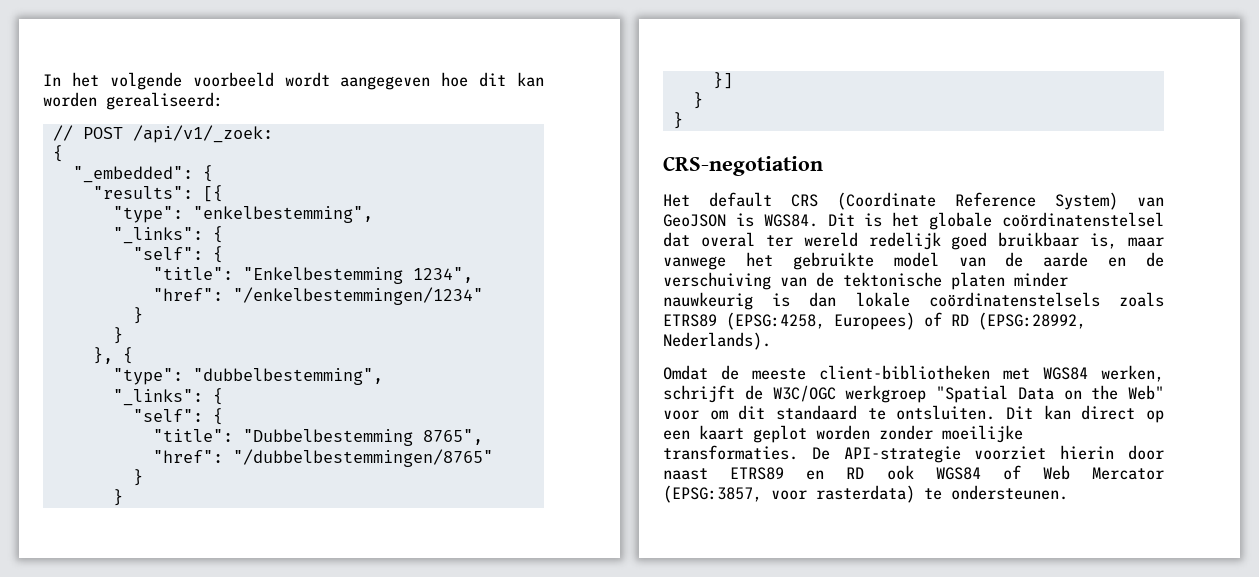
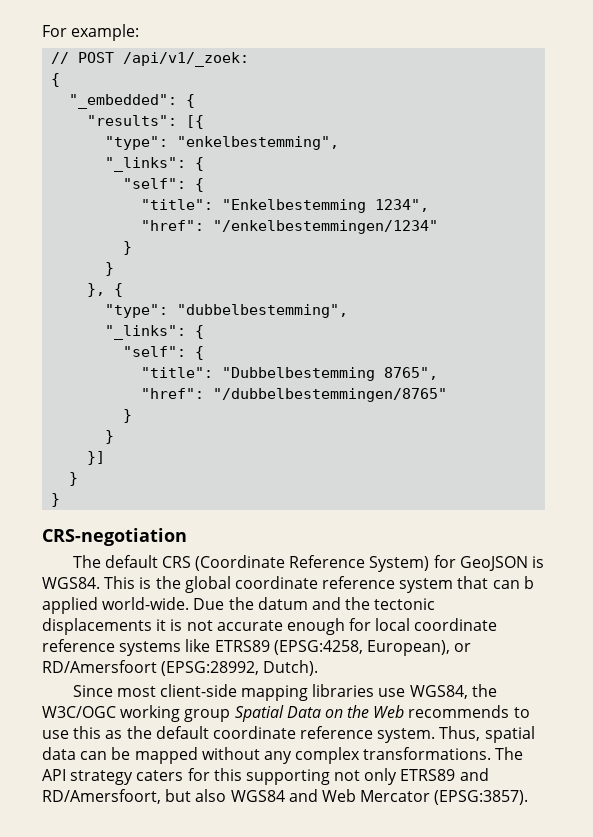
[43,72,544,90] [43,92,223,110] In het volgende voorbeeld wordt aangegeven hoe dit kan worden gerealiseerd: -> [42,24,140,41] For example:
[663,194,690,207] Het -> [72,555,101,568] The
[1137,197,1164,207] van -> [433,555,456,568] for
[827,212,1164,230] [663,232,1164,250] [663,252,1164,270] [663,272,1068,290] [663,292,1164,310] [663,312,1086,330] [663,332,771,350] [663,365,1164,382] [663,385,1164,403] [663,405,1164,423] [663,425,1023,443] [663,445,1164,463] [663,465,1164,480] [663,485,1068,503] Dit is het globale coördinatenstelsel dat overal ter wereld redelijk goed bruikbaar is, maar vanwege het gebruikte model van de aarde en de verschuiving van de tektonische platen minder nauwkeurig is dan lokale coördinatenstelsels zoals ETRS89 (EPSG:4258, Europees) of RD (EPSG:28992, Nederlands). // Omdat de meeste client-bibliotheken met WGS84 werken, schrijft de W3C/OGC werkgroep "Spatial Data on the Web" voor om dit standaard te ontsluiten. Dit kan direct op een kaart geplot worden zonder moeilijke transformaties. De API-strategie voorziet hierin door naast ETRS89 en RD ook WGS84 of Web Mercator (EPSG:3857, voor rasterdata) te ondersteunen. -> [104,576,534,593] [42,597,436,614] [42,618,498,635] [42,639,472,656] [42,660,319,676] [72,684,497,701] [42,705,530,722] [42,726,535,743] [42,747,524,764] [42,768,489,785] [42,789,529,805] This is the global coordinate reference system that can b applied world-wide. Due the datum and the tectonic displacements it is not accurate enough for local coordinate reference systems like ETRS89 (EPSG:4258, European), or RD/Amersfoort (EPSG:28992, Dutch). // Since most client-side mapping libraries use WGS84, the W3C/OGC working group Spatial Data on the Web recommends to use this as the default coordinate reference system. Thus, spatial data can be mapped without any complex transformations. The API strategy caters for this supporting not only ETRS89 and RD/Amersfoort, but also WGS84 and Web Mercator (EPSG:3857).

